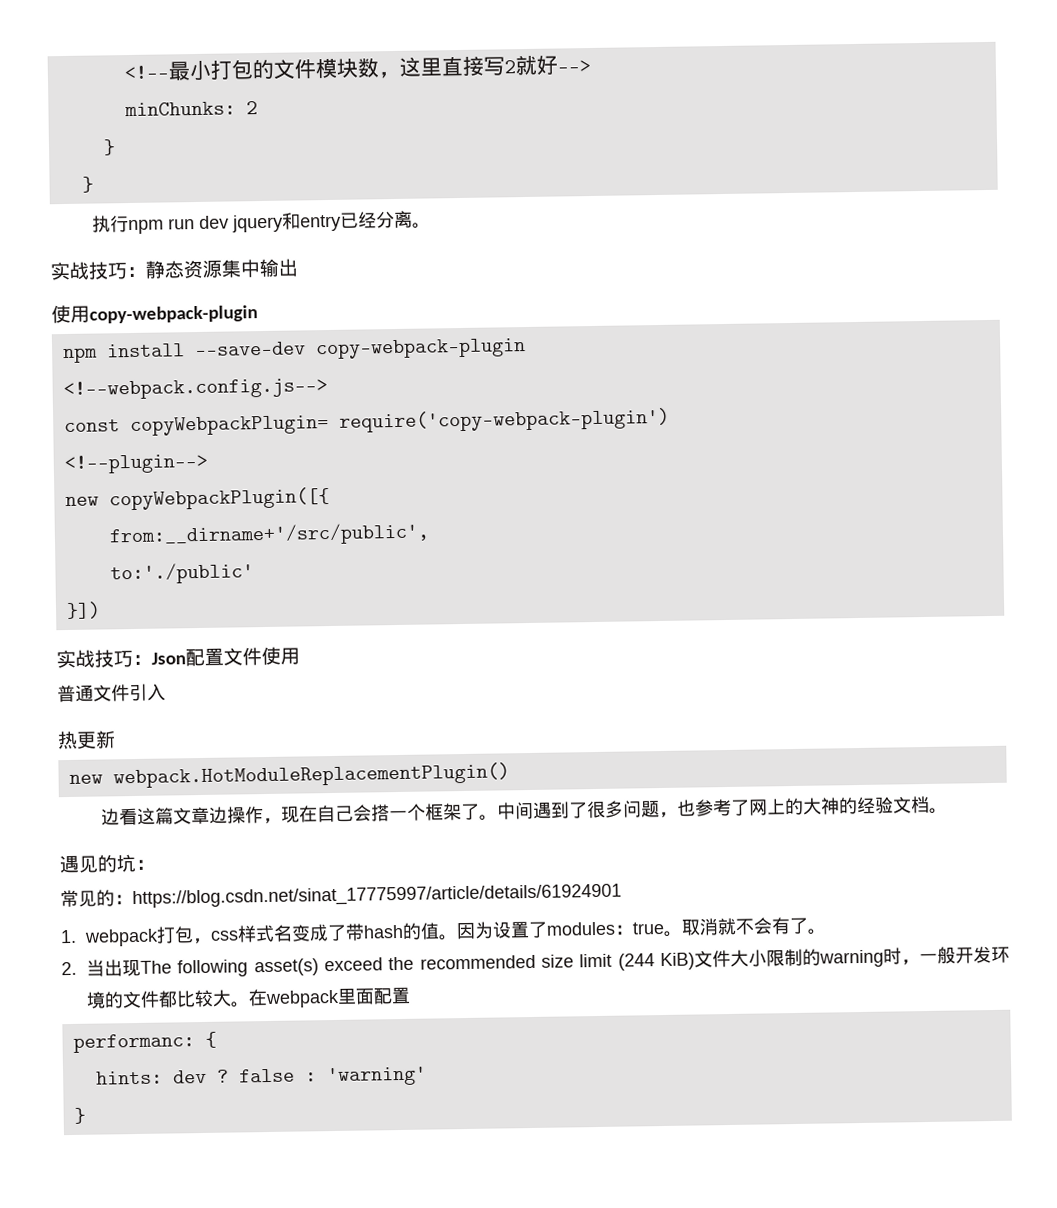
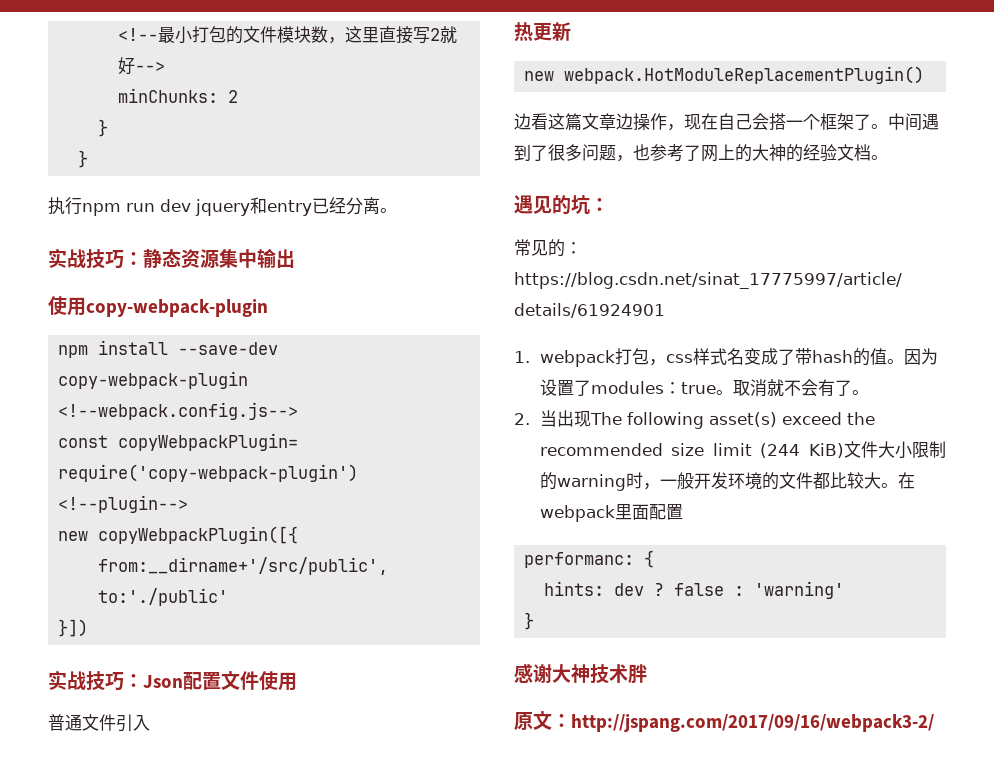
(86, 1115) none -> [514,663,647,684] [514,711,934,732] // 感谢大神技术胖 // 原文：http://jspang.com/2017/09/16/webpack3-2/

